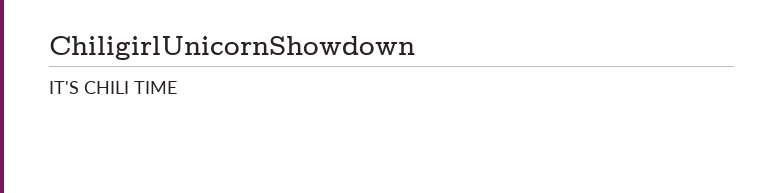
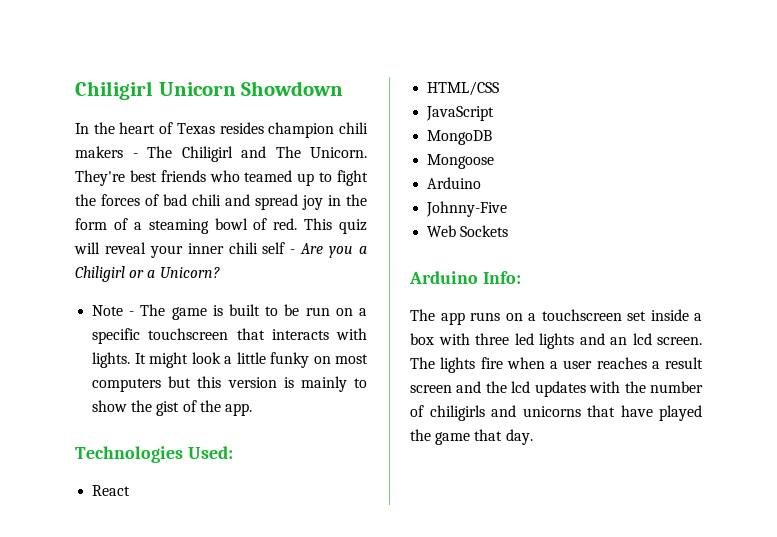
[49,36,415,60] [49,81,177,94] ChiligirlUnicornShowdown // IT'S CHILI TIME -> [75,81,344,100] [75,122,368,138] [75,146,367,162] [75,170,368,186] [75,194,367,210] [75,218,367,234] [74,242,367,258] [75,266,220,282] [92,304,367,320] [92,328,367,344] [92,352,368,368] [92,376,367,392] [92,400,252,416] [75,446,233,463] [92,485,131,496] [427,81,500,96] [426,106,495,121] [427,130,493,145] [427,154,495,169] [427,177,482,189] [426,201,508,217] [427,225,509,237] [409,271,521,284] [410,309,702,325] [410,333,702,349] [410,357,703,373] [410,381,703,397] [410,405,702,421] [410,429,533,445] Chiligirl Unicorn Showdown // In the heart of Texas resides champion chili makers - The Chiligirl and The Unicorn. They're best friends who teamed up to fight the forces of bad chili and spread joy in the form of a steaming bowl of red. This quiz will reveal your inner chili self - Are you a Chiligirl or a Unicorn? // Note - The game is built to be run on a specific touchscreen that interacts with lights. It might look a little funky on most computers but this version is mainly to show the gist of the app. // Technologies Used: // React // HTML/CSS // JavaScript // MongoDB // Mongoose // Arduino // Johnny-Five // Web Sockets // Arduino Info: // The app runs on a touchscreen set inside a box with three led lights and an lcd screen. The lights fire when a user reaches a result screen and the lcd updates with the number of chiligirls and unicorns that have played the game that day.

